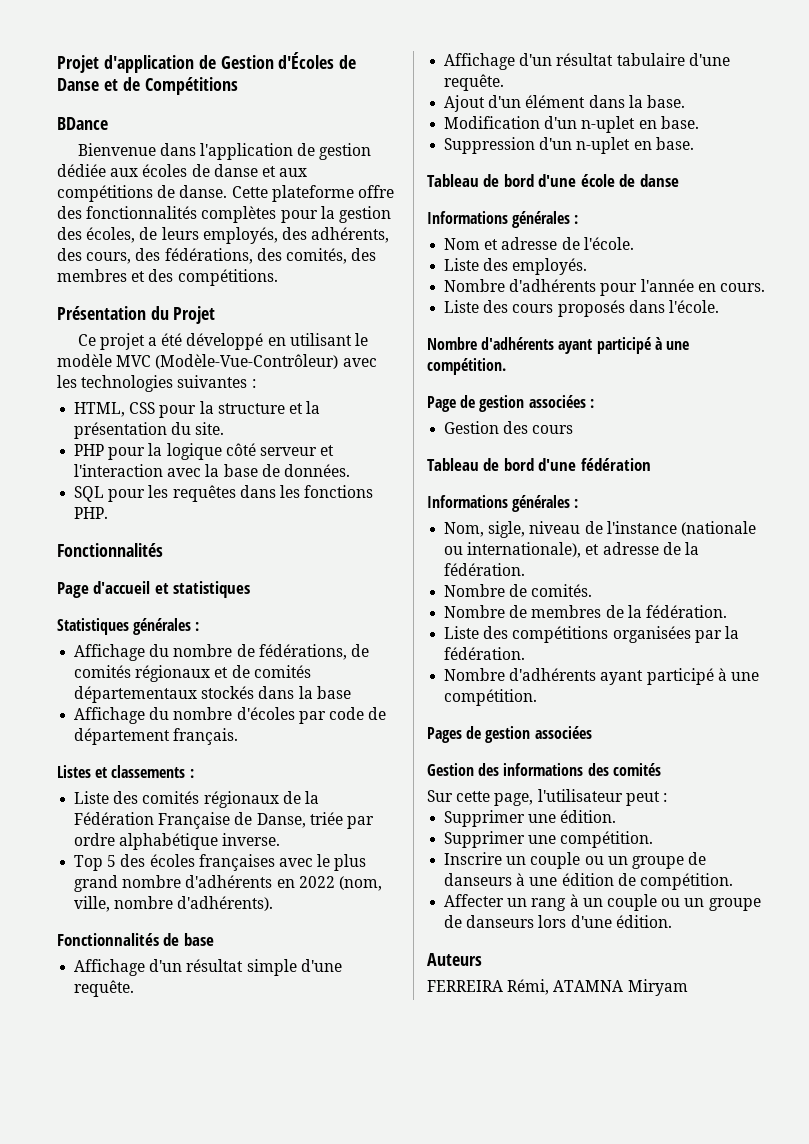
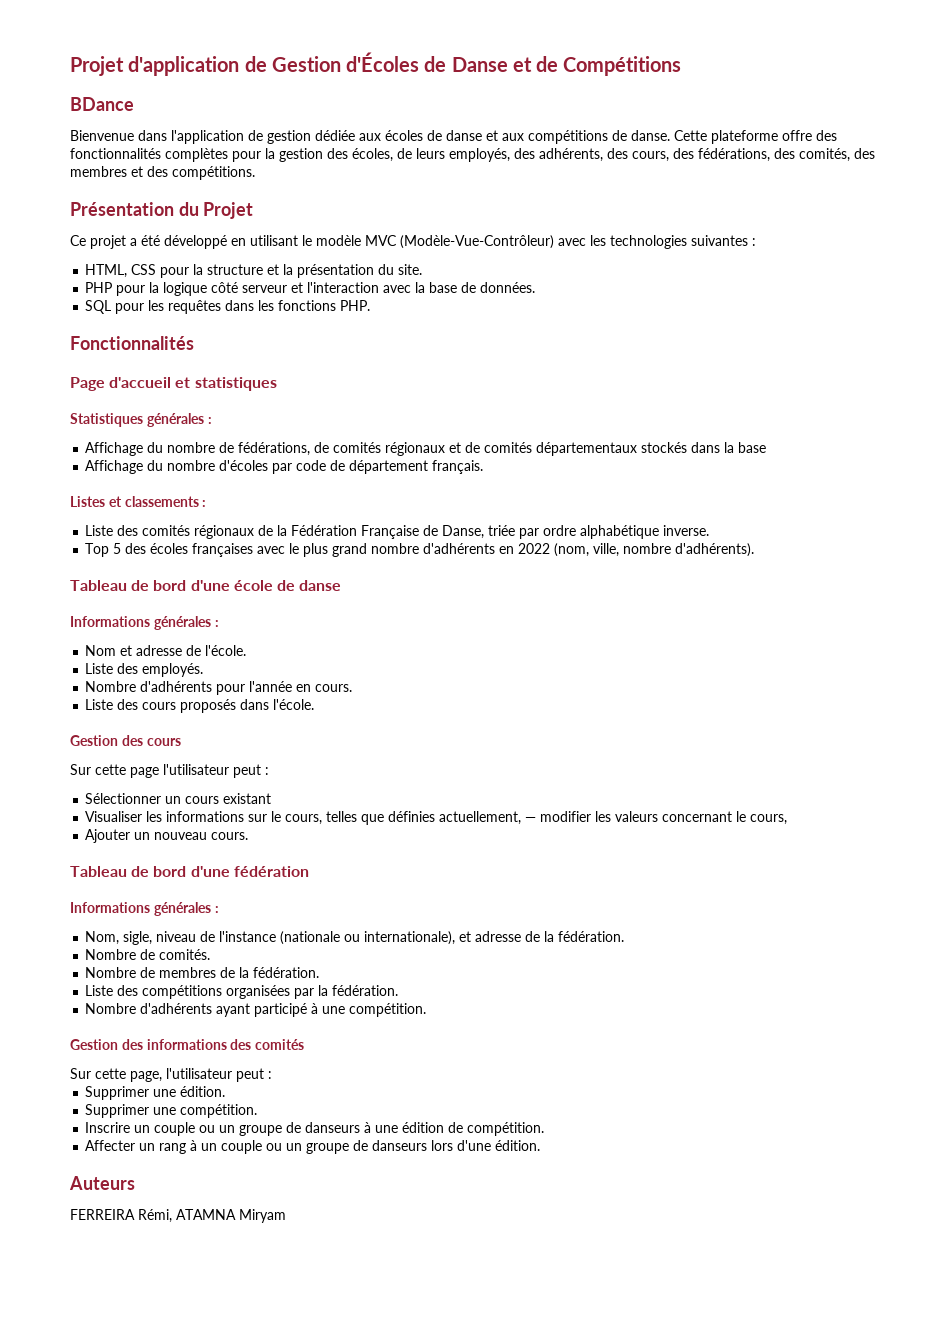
[57,933,214,946] [74,959,342,976] [74,980,135,997] [444,53,730,70] [444,74,505,91] [444,95,685,112] [444,116,699,133] [444,137,694,154] // Fonctionnalités de base // Affichage d'un résultat simple d'une requête. // Affichage d'un résultat tabulaire d'une requête. // Ajout d'un élément dans la base. // Modification d'un n-uplet en base. // Suppression d'un n-uplet en base. -> (755, 550) none
[427,337,689,354] [427,358,506,375] [427,395,594,412] [444,421,574,434] Nombre d'adhérents ayant participé à une compétition. // Page de gestion associées : // Gestion des cours -> [70,735,181,746] [70,764,269,778] [85,793,272,804] [85,811,788,825] [85,829,249,843] Gestion des cours // Sur cette page l'utilisateur peut : // Sélectionner un cours existant // Visualiser les informations sur le cours, telles que définies actuellement, — modifier les valeurs concernant le cours, // Ajouter un nouveau cours.
[427,726,592,743] // Pages de gestion associées -> (427, 1010) none

